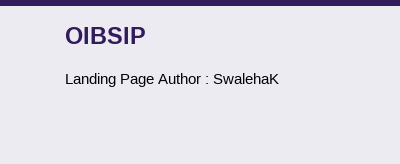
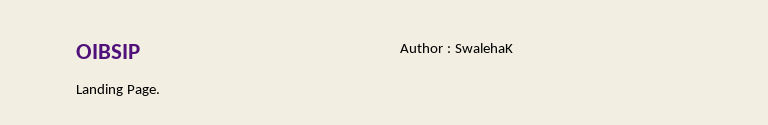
[120,74,155,87] Page -> [126,85,160,96] Page. //

